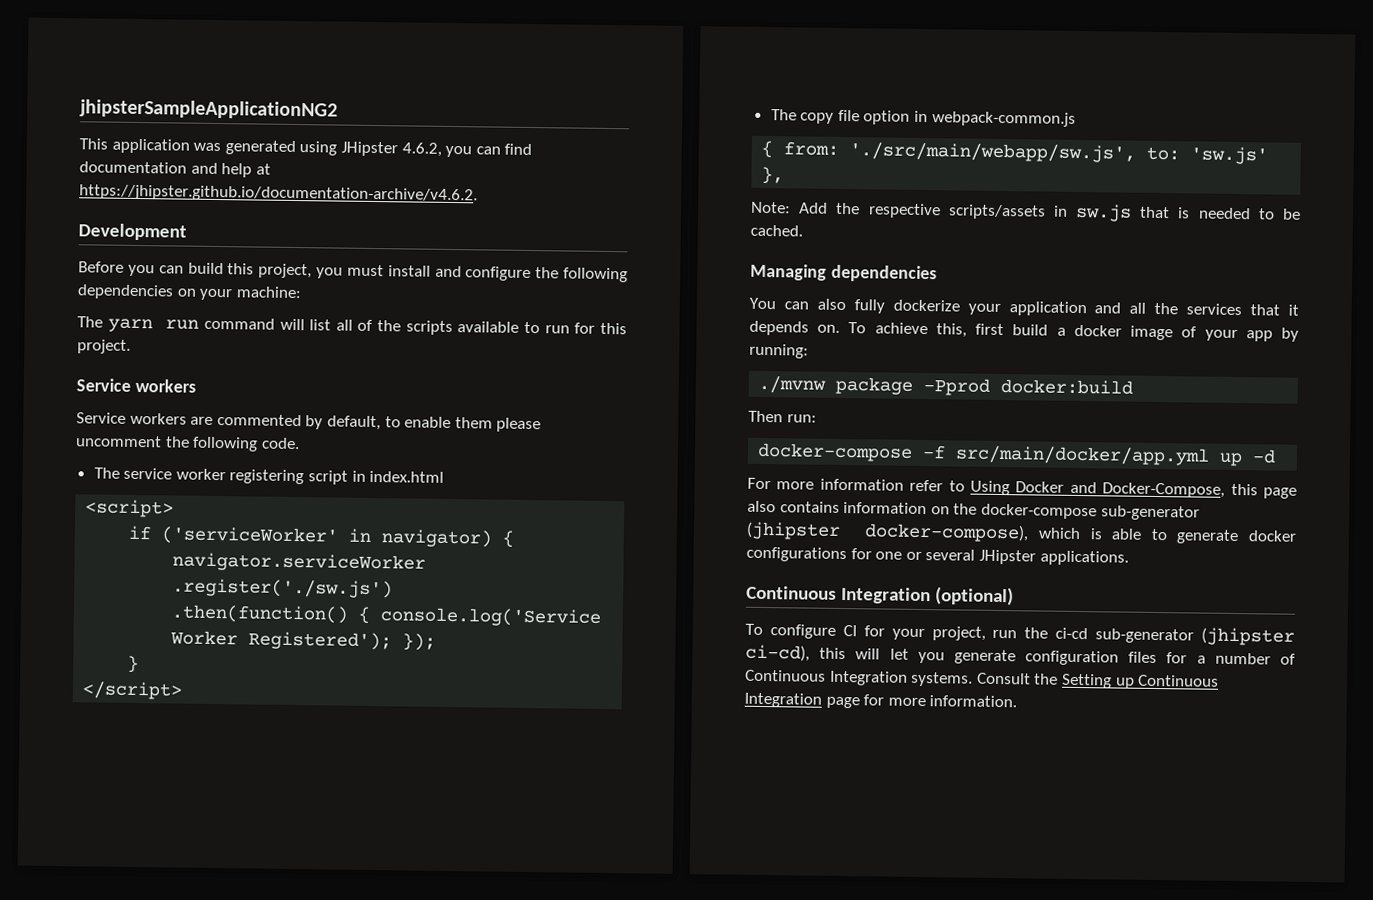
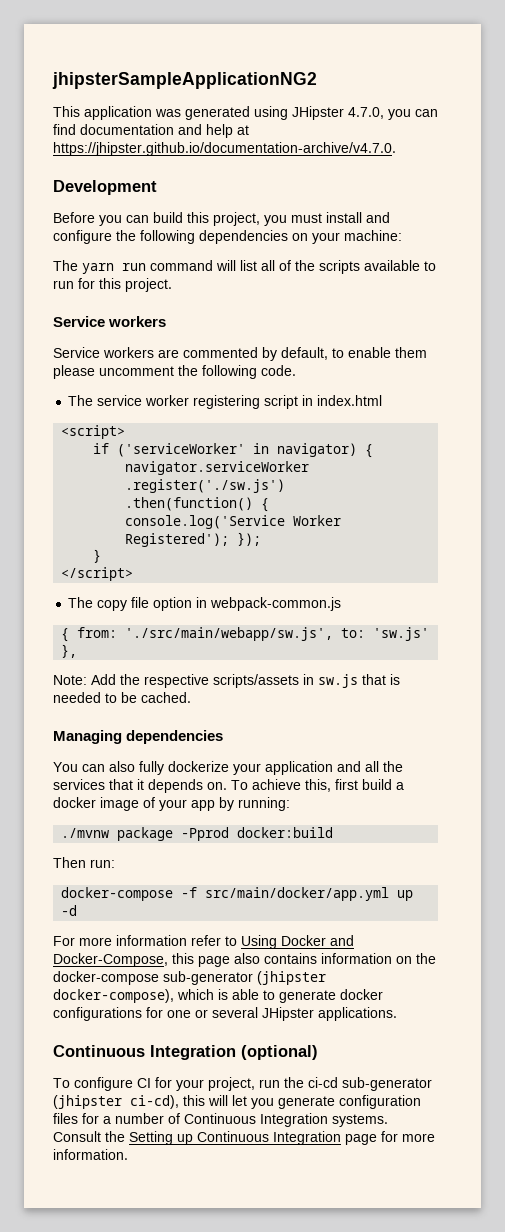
[401,142,442,157] 4.6.2, -> [348,107,384,119] 4.7.0,
[79,184,478,204] https://jhipster.github.io/documentation-archive/v4.6.2. -> [53,142,396,156] https://jhipster.github.io/documentation-archive/v4.7.0.

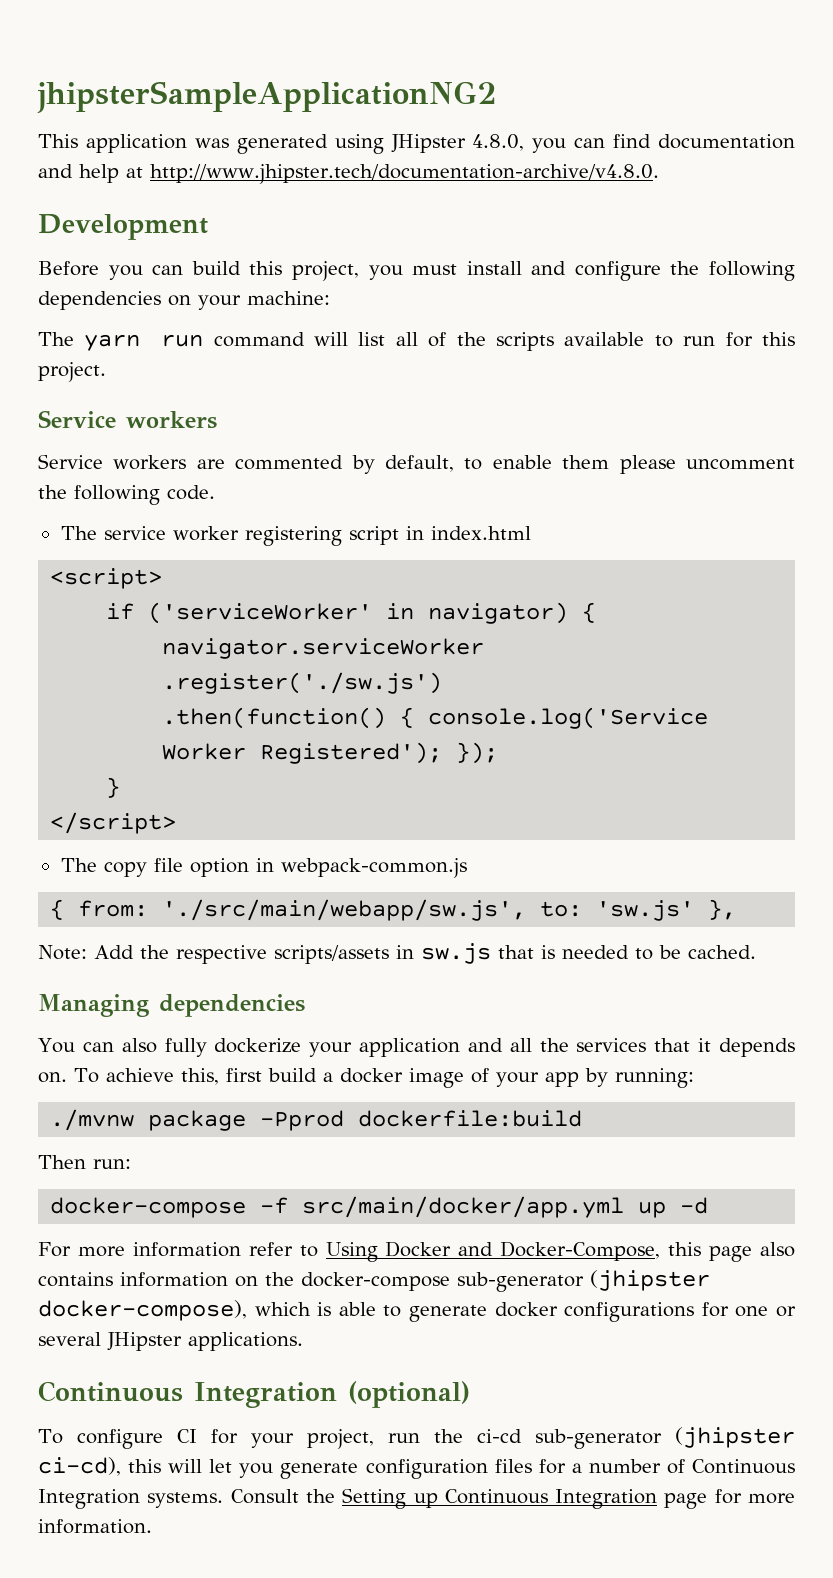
[348,107,384,119] 4.7.0, -> [472,134,525,151] 4.8.0,
[53,142,396,156] https://jhipster.github.io/documentation-archive/v4.7.0. -> [150,164,659,184] http://www.jhipster.tech/documentation-archive/v4.8.0.
[237,827,334,838] docker:build -> [358,1110,583,1127] dockerfile:build

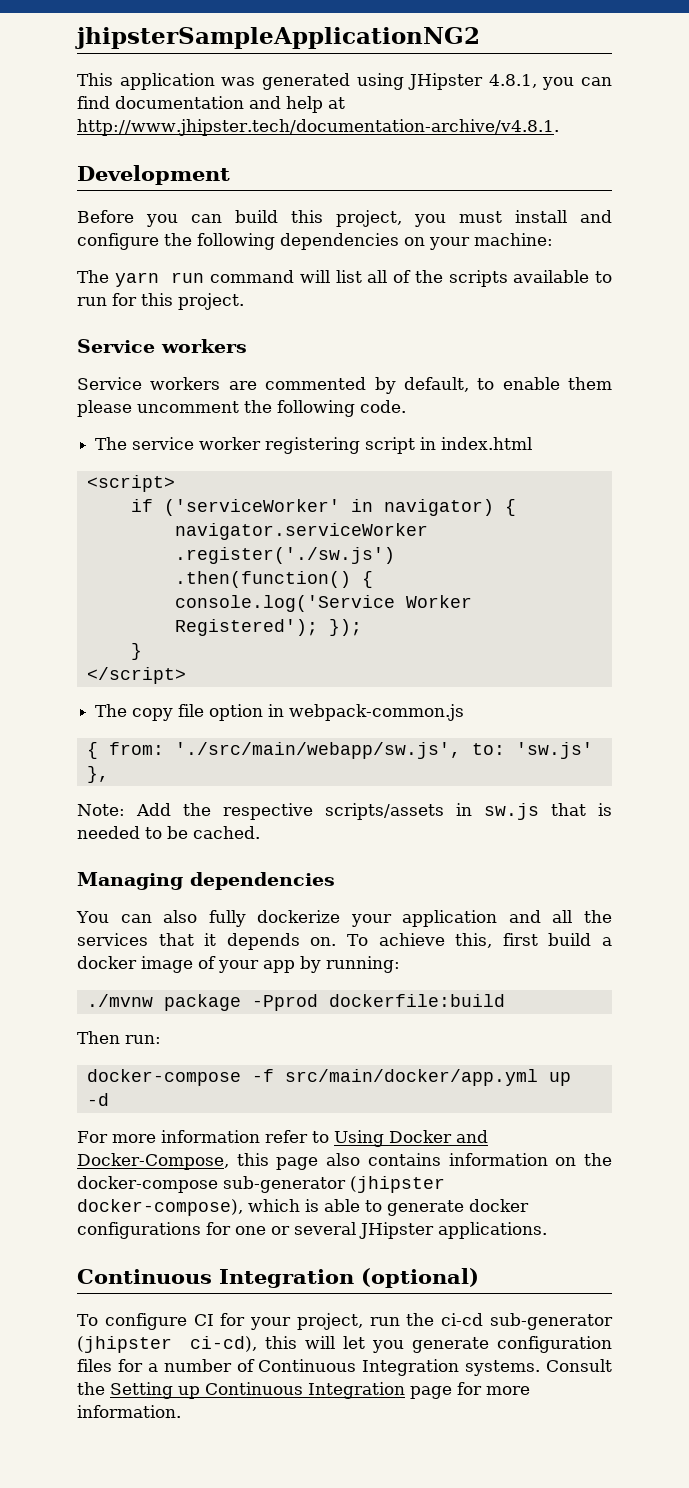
[472,134,525,151] 4.8.0, -> [488,74,537,88] 4.8.1,
[150,164,659,184] http://www.jhipster.tech/documentation-archive/v4.8.0. -> [77,119,559,136] http://www.jhipster.tech/documentation-archive/v4.8.1.

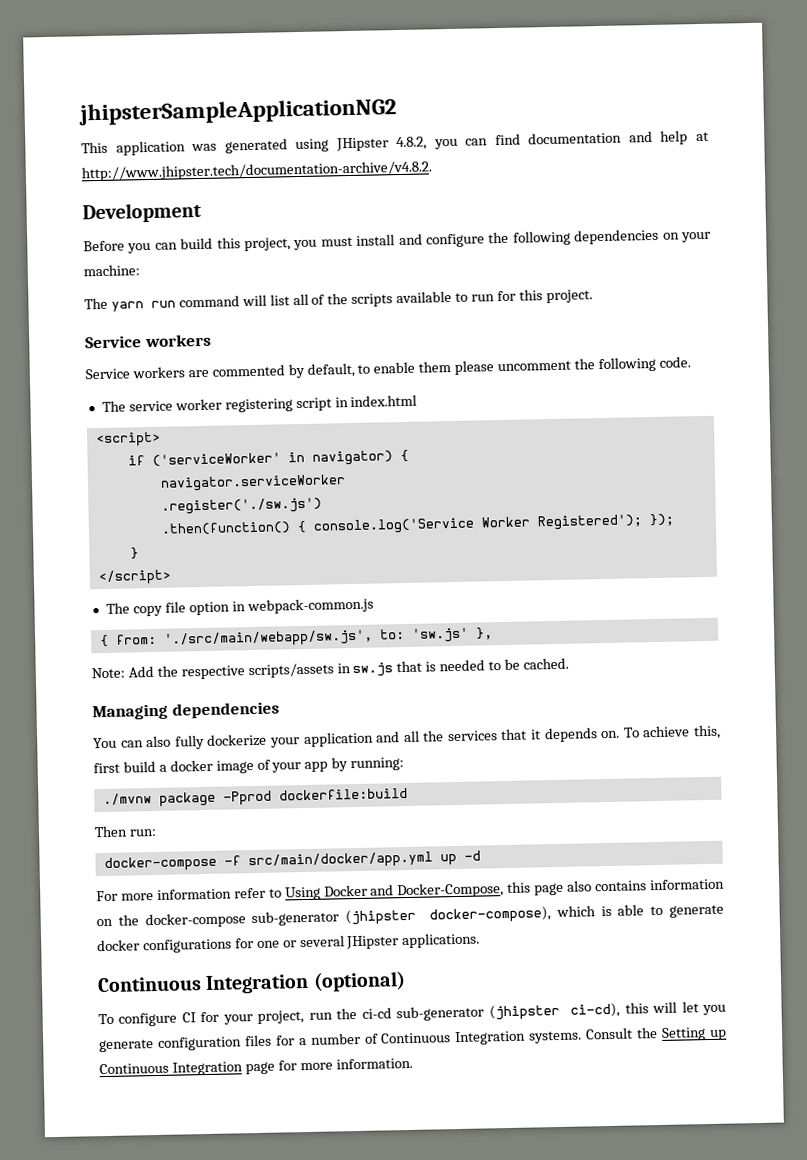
[488,74,537,88] 4.8.1, -> [396,136,428,151] 4.8.2,
[77,119,559,136] http://www.jhipster.tech/documentation-archive/v4.8.1. -> [81,160,432,182] http://www.jhipster.tech/documentation-archive/v4.8.2.

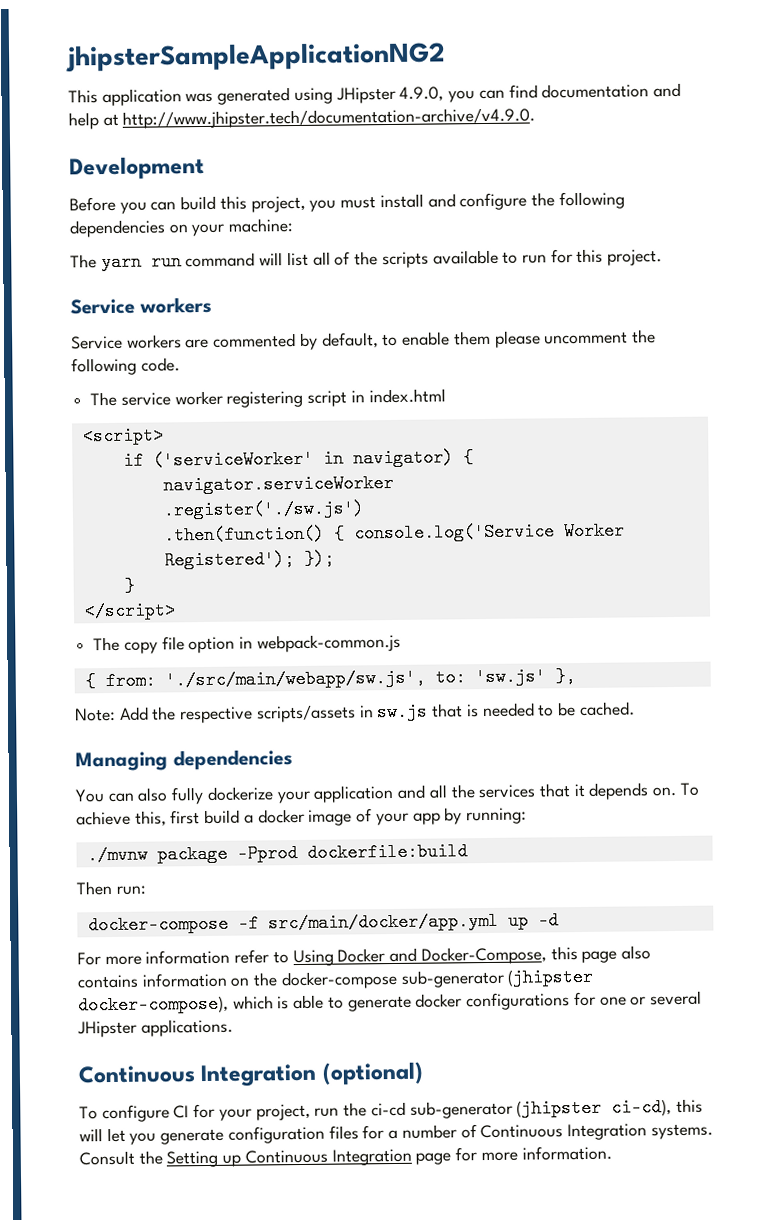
[396,136,428,151] 4.8.2, -> [399,86,445,102] 4.9.0,
[81,160,432,182] http://www.jhipster.tech/documentation-archive/v4.8.2. -> [122,107,536,129] http://www.jhipster.tech/documentation-archive/v4.9.0.

